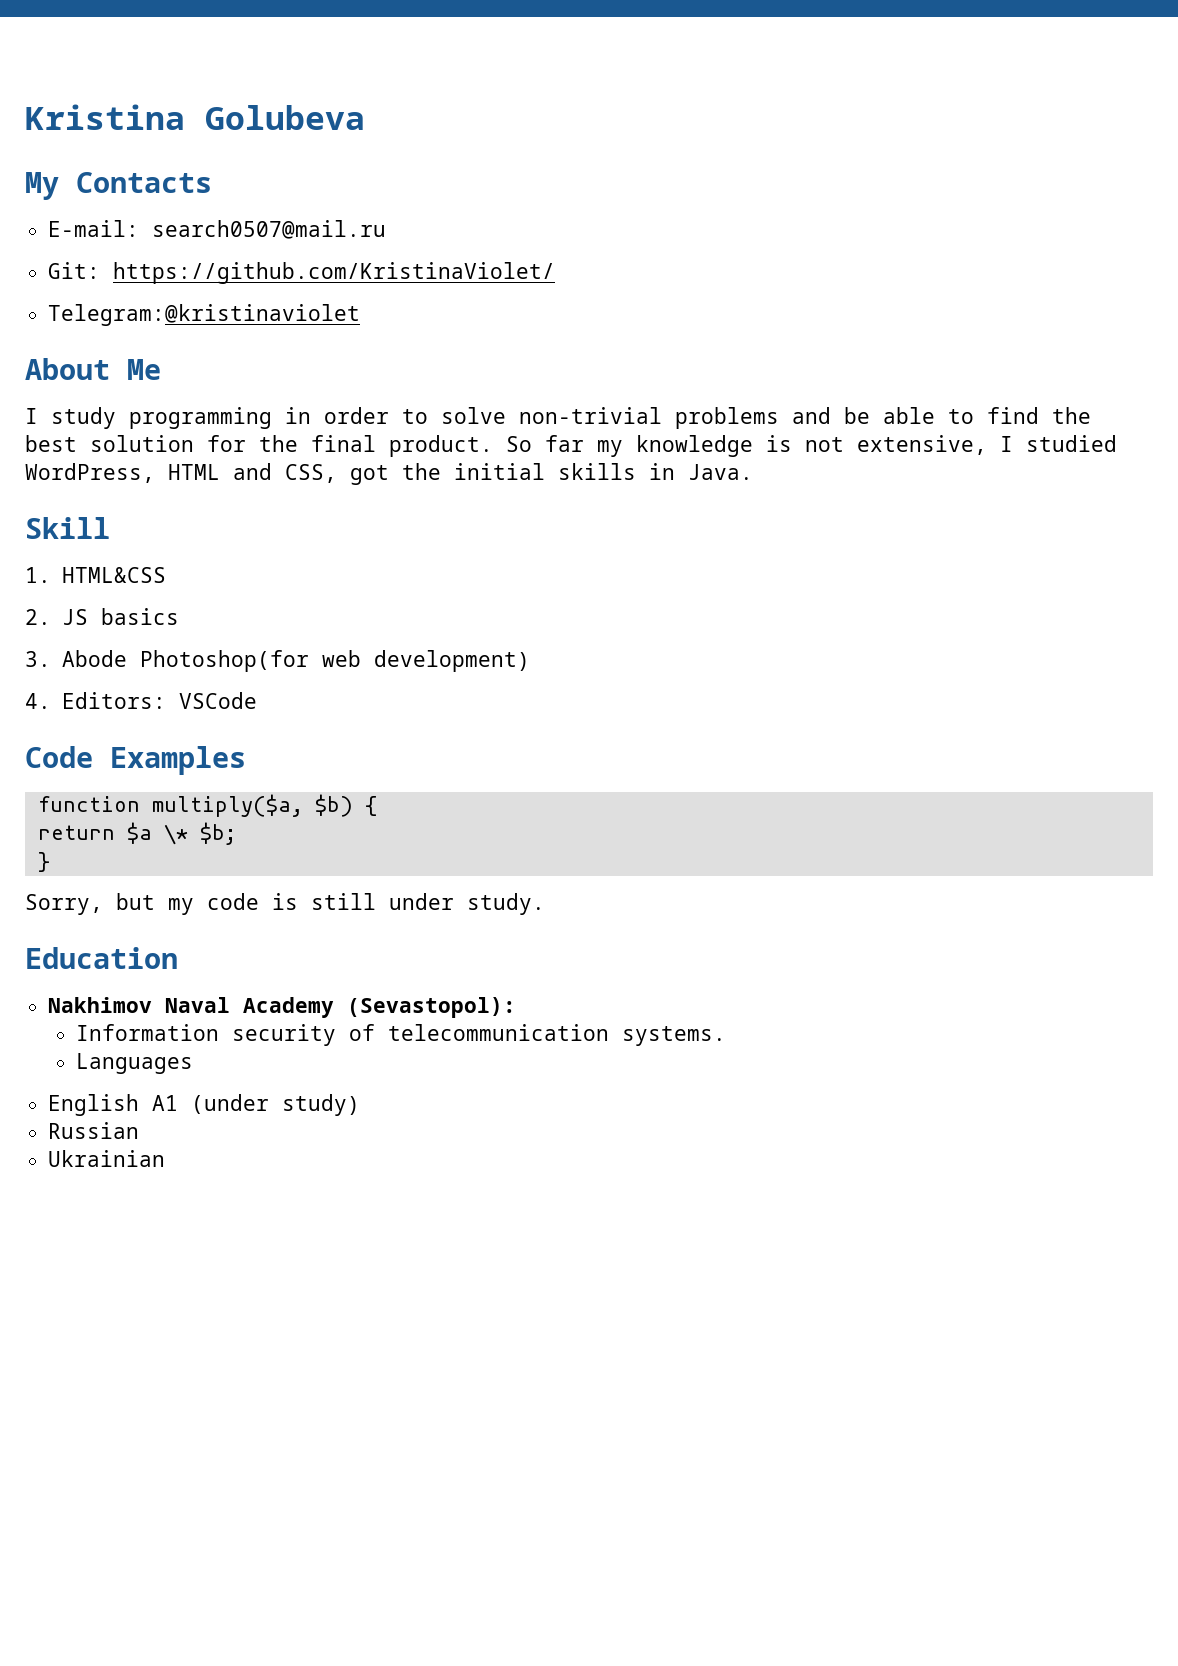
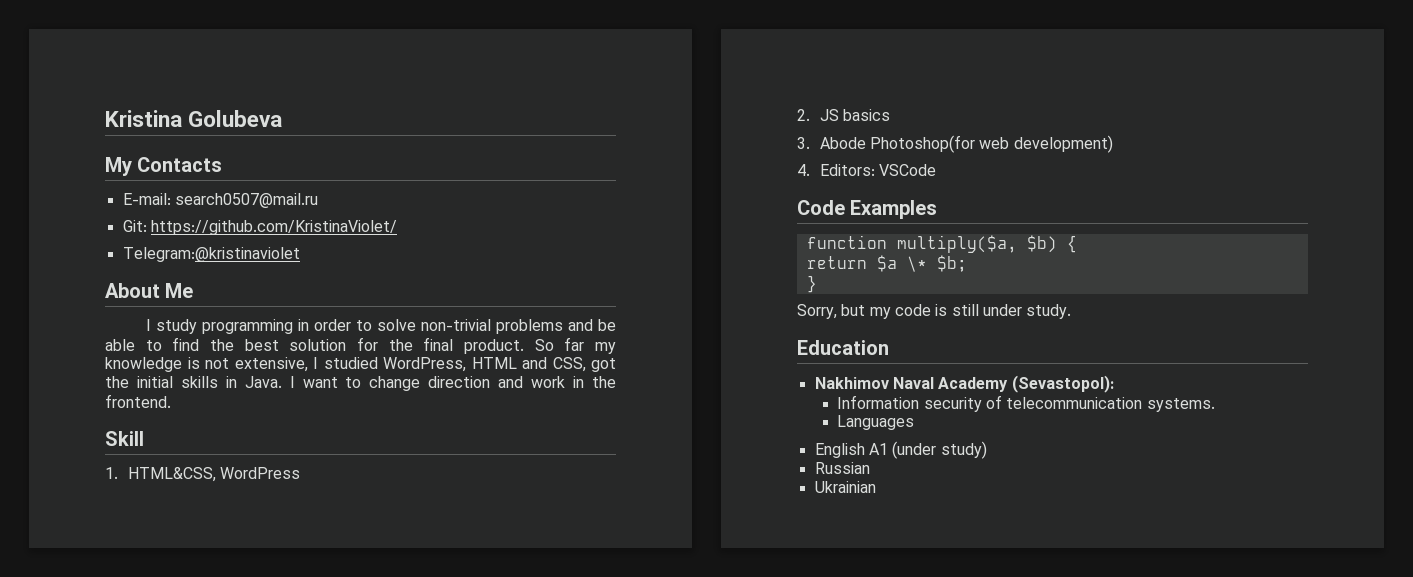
(753, 472) none -> [289,376,616,391] [105,394,171,408] I want to change direction and work in the frontend.
[61,567,166,583] HTML&CSS -> [127,467,301,482] HTML&CSS, WordPress

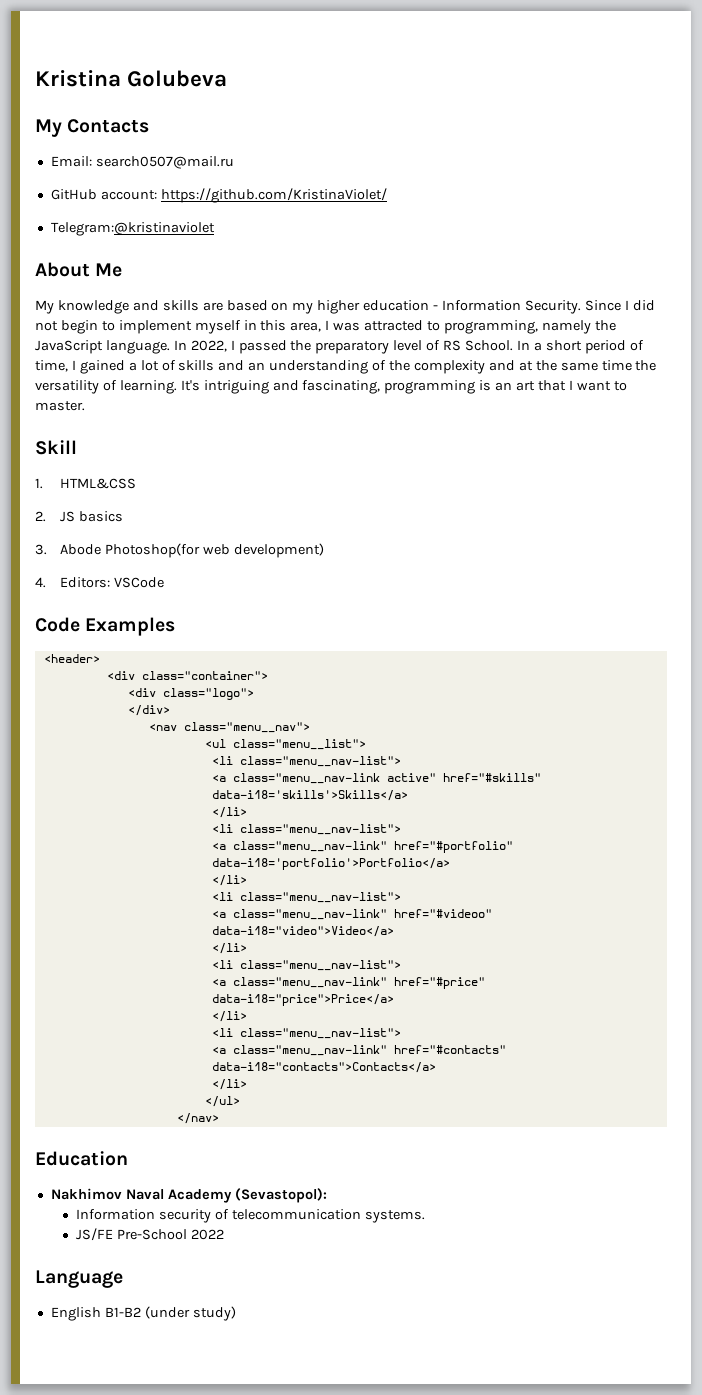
[122,193,171,205] E-mail: -> [50,156,92,167] Email:
[122,220,147,232] Git: -> [50,189,157,200] GitHub account:
[145,319,616,334] [105,337,617,354] [105,357,616,372] [105,376,616,391] [105,394,171,408] I study programming in order to solve non-trivial problems and be able to find the best solution for the final product. So far my knowledge is not extensive, I studied WordPress, HTML and CSS, got the initial skills in Java. I want to change direction and work in the frontend. -> [35,300,655,314] [35,320,616,334] [35,340,644,354] [35,360,657,374] [35,380,627,394] [35,401,85,411] My knowledge and skills are based on my higher education - Information Security. Since I did not begin to implement myself in this area, I was attracted to programming, namely the JavaScript language. In 2022, I passed the preparatory level of RS School. In a short period of time, I gained a lot of skills and an understanding of the complexity and at the same time the versatility of learning. It's intriguing and fascinating, programming is an art that I want to master.
[127,467,301,482] HTML&CSS, WordPress -> [60,478,137,489] HTML&CSS
[806,235,1077,253] [806,255,967,272] [806,275,817,293] [797,304,1072,319] function multiply($a, $b) { // return $a \* $b; // } // Sorry, but my code is still under study. -> [43,654,100,663] [106,671,268,680] [127,688,254,700] [127,705,170,716] [148,722,310,733] [204,739,366,750] [211,756,401,767] [211,773,541,784] [211,790,408,801] [211,807,247,818] [211,824,401,835] [211,841,513,853] [211,858,450,870] [211,875,247,886] [211,892,401,903] [211,909,492,920] [211,926,394,937] [211,943,247,954] [211,960,401,971] [211,977,485,989] [211,994,394,1006] [211,1011,247,1022] [211,1028,401,1039] [211,1045,506,1056] [211,1062,436,1073] [211,1079,247,1090] [204,1096,240,1107] [176,1113,219,1124] <header> // <div class="container"> // <div class="logo"> // </div> // <nav class="menu__nav"> // <ul class="menu__list"> // <li class="menu__nav-list"> // <a class="menu__nav-link active" href="#skills" data-i18='skills'>Skills</a> // </li> // <li class="menu__nav-list"> // <a class="menu__nav-link" href="#portfolio" data-i18='portfolio'>Portfolio</a> // </li> // <li class="menu__nav-list"> // <a class="menu__nav-link" href="#videoo" data-i18="video">Video</a> // </li> // <li class="menu__nav-list"> // <a class="menu__nav-link" href="#price" data-i18="price">Price</a> // </li> // <li class="menu__nav-list"> // <a class="menu__nav-link" href="#contacts" data-i18="contacts">Contacts</a> // </li> // </ul> // </nav>
[837,415,915,430] Languages -> [76,1228,224,1241] [35,1270,123,1288] JS/FE Pre-School 2022 // Language
[868,443,888,455] A1 -> [104,1307,141,1317] B1-B2
[814,462,870,474] [814,481,876,493] // Russian // Ukrainian -> (236, 1313) none

